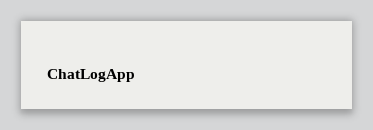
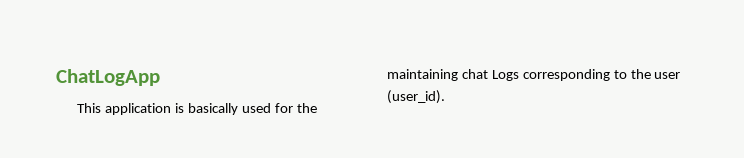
(135, 75) none -> [77,103,317,115] [387,69,681,81] [387,90,445,104] // This application is basically used for the maintaining chat Logs corresponding to the user (user_id).

